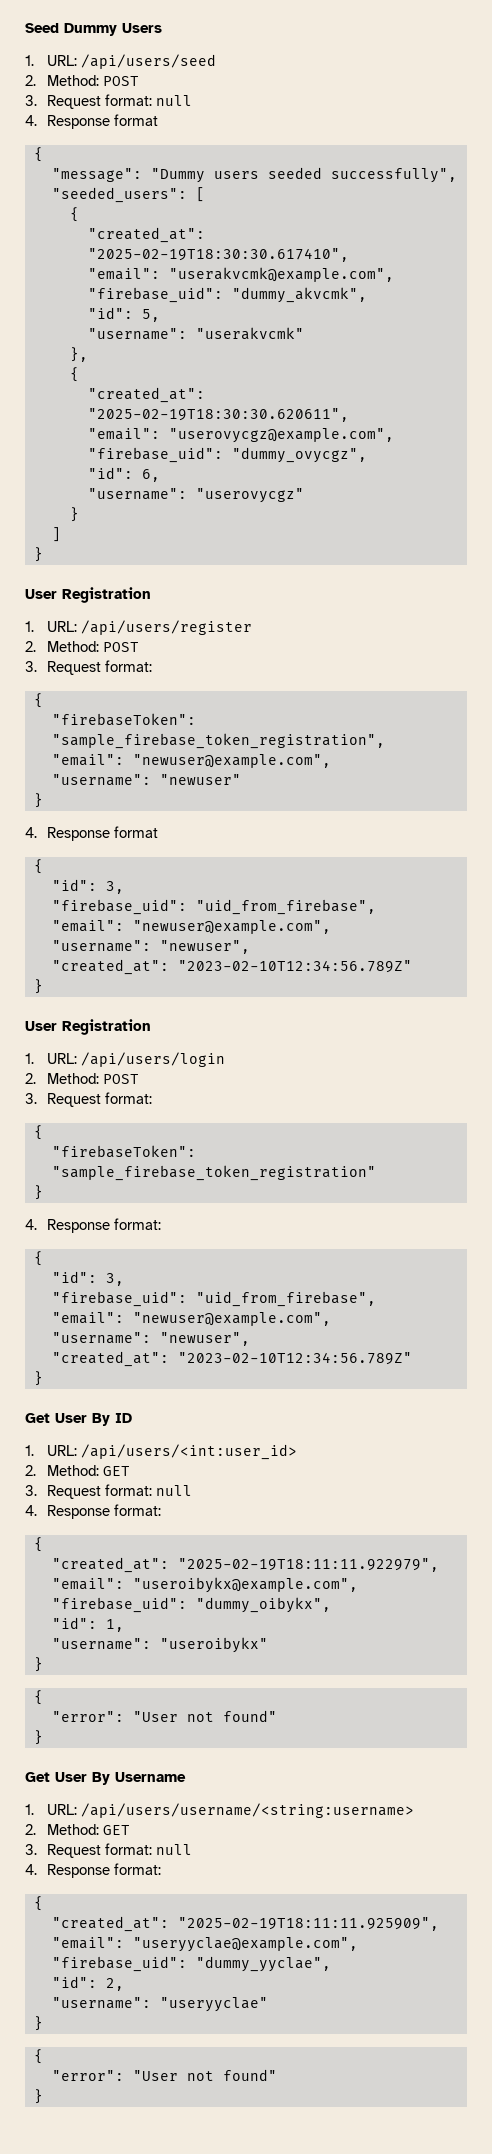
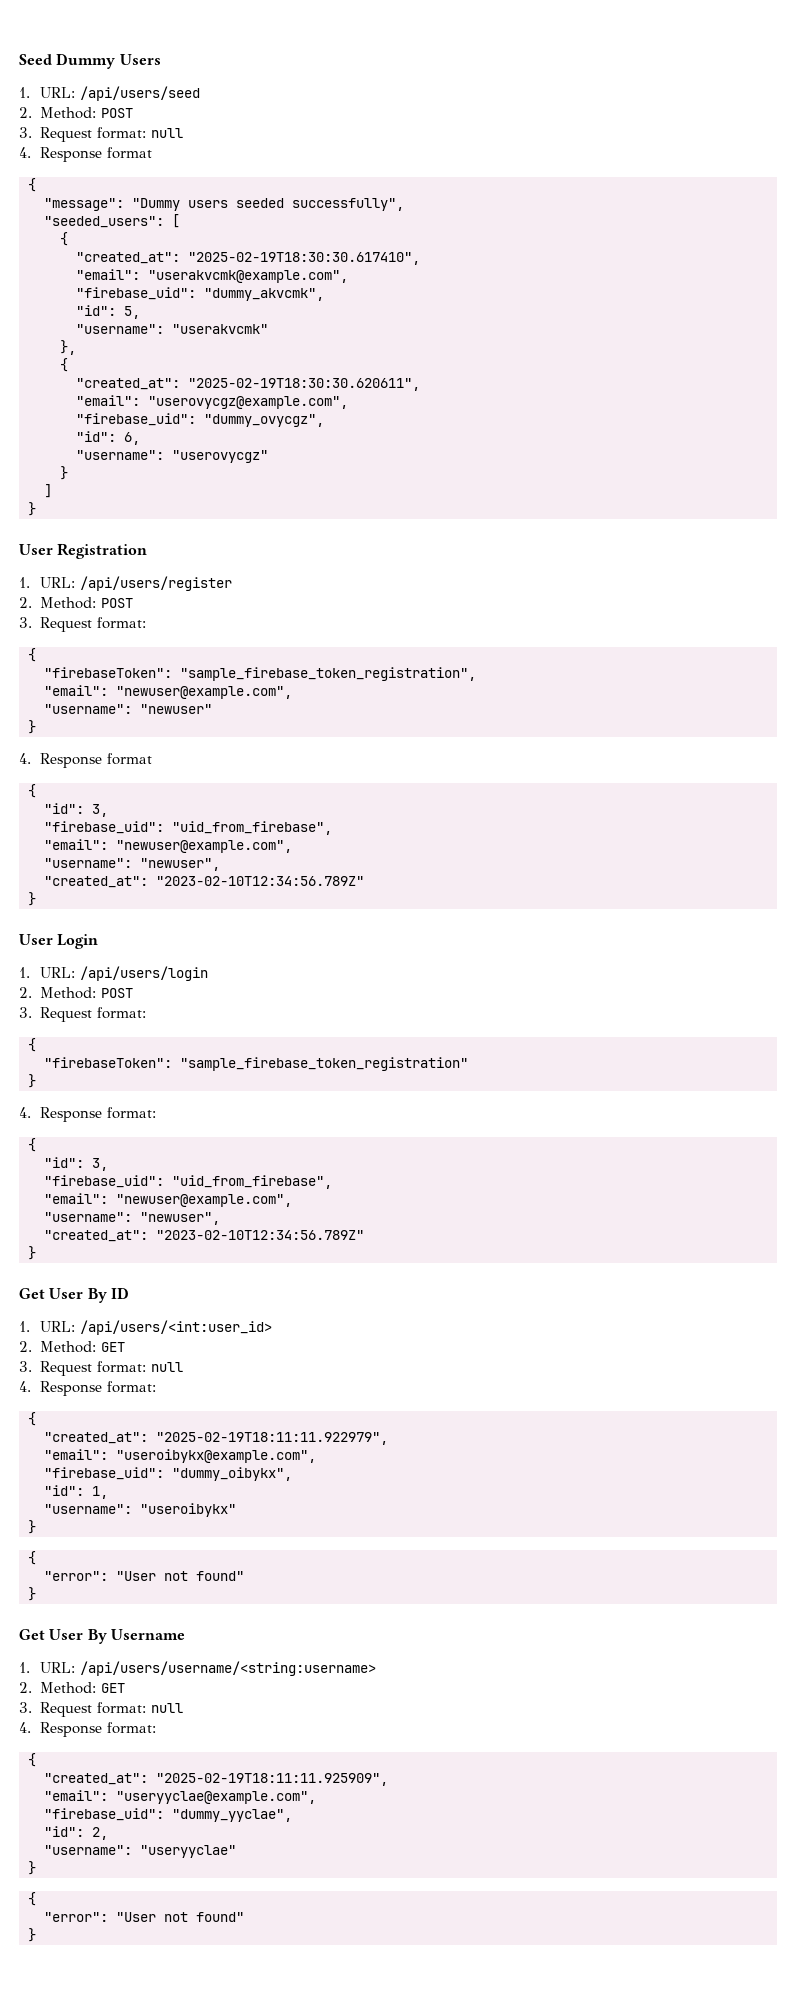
[62,1019,151,1035] Registration -> [57,934,99,949] Login

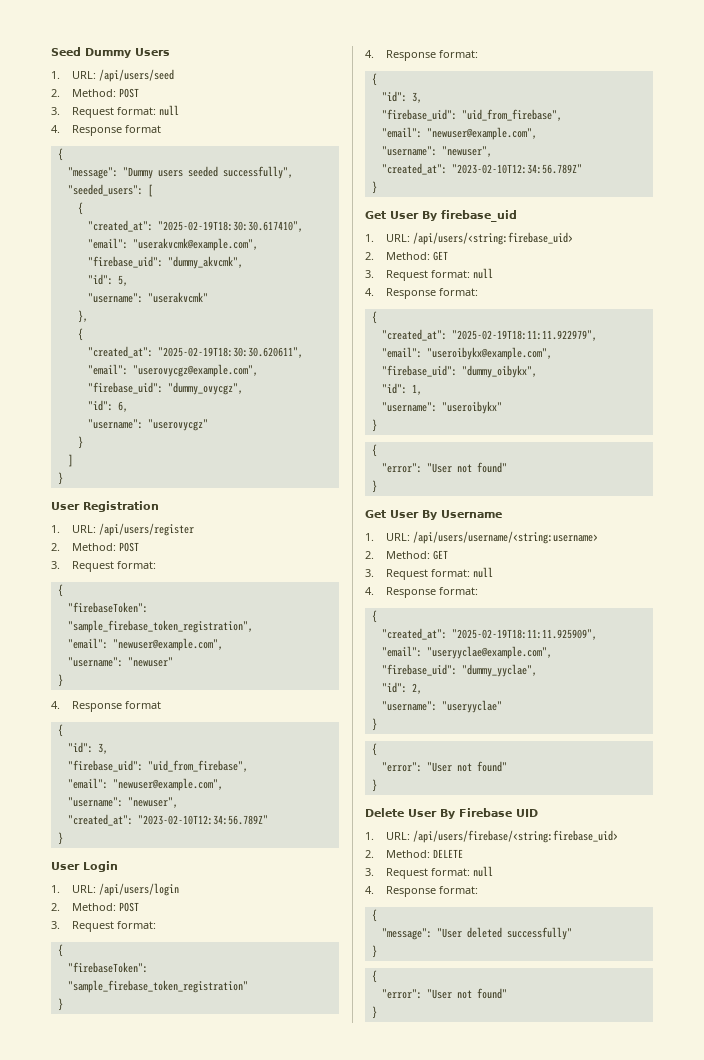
[110,1287,129,1299] [19,1320,272,1335] ID // 1. URL: /api/users/<int:user_id> -> [441,210,517,222] [365,232,574,245] firebase_uid // 1. URL: /api/users/<string:firebase_uid>
(36, 1935) none -> [365,808,538,819] [365,830,619,843] [365,849,464,858] [365,866,494,879] [365,886,479,897] [371,909,377,922] [381,927,572,940] [371,945,377,958] [371,970,377,983] [381,988,507,999] [371,1006,377,1019] // Delete User By Firebase UID // 1. URL: /api/users/firebase/<string:firebase_uid> // 2. Method: DELETE // 3. Request format: null // 4. Response format: // { // "message": "User deleted successfully" // } // { // "error": "User not found" // }

